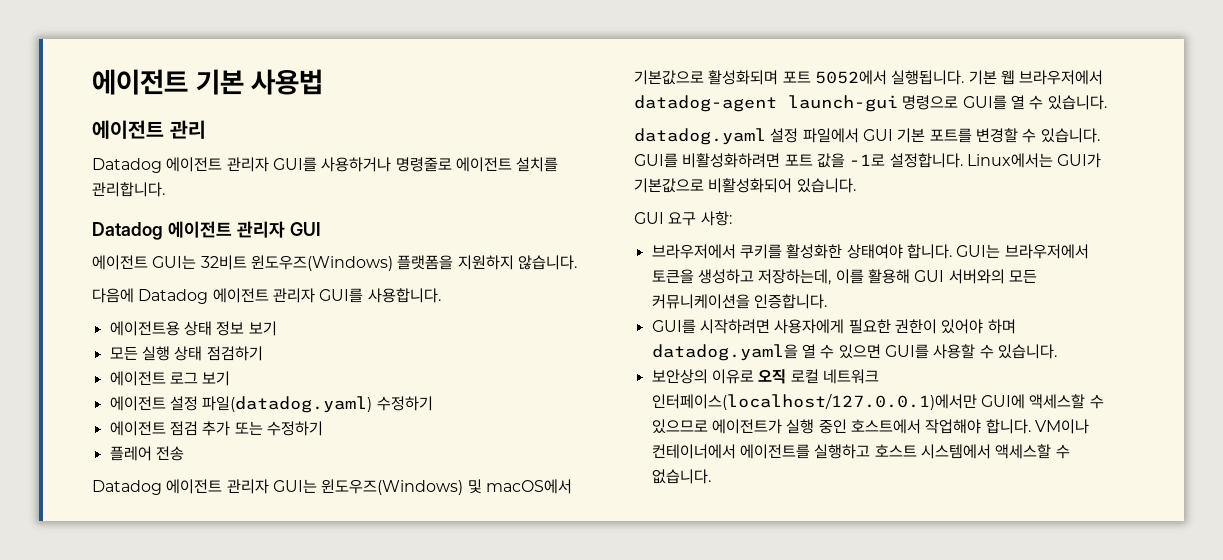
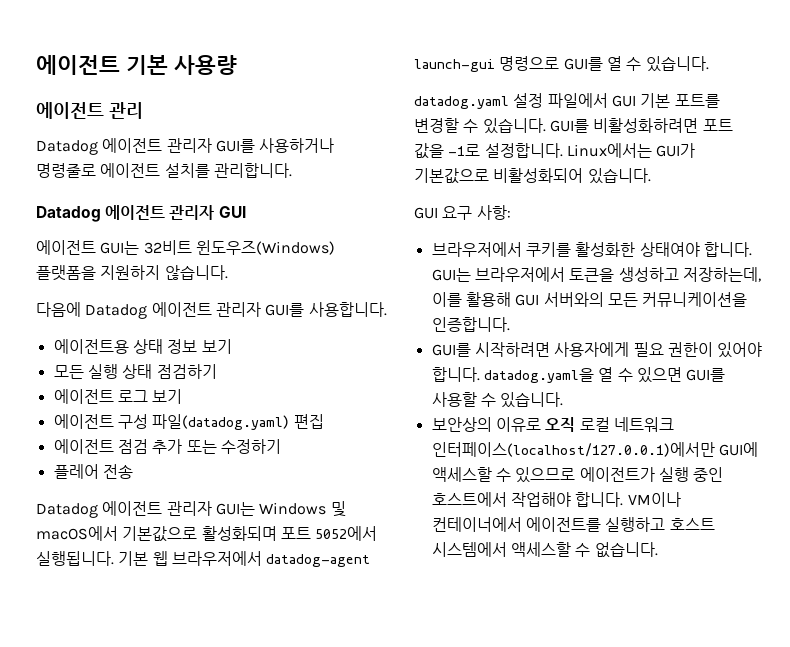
[251,69,324,95] 사용법 -> [173,55,237,75] 사용량
[169,396,433,413] 설정 파일(datadog.yaml) 수정하기 -> [117,414,324,430] 구성 파일(datadog.yaml) 편집
[321,479,464,495] 윈도우즈(Windows) -> [259,502,327,515] Windows
[848,319,891,334] 필요한 -> [633,342,664,357] 필요
[987,319,1016,334] 하며 -> [431,367,480,382] 합니다.

